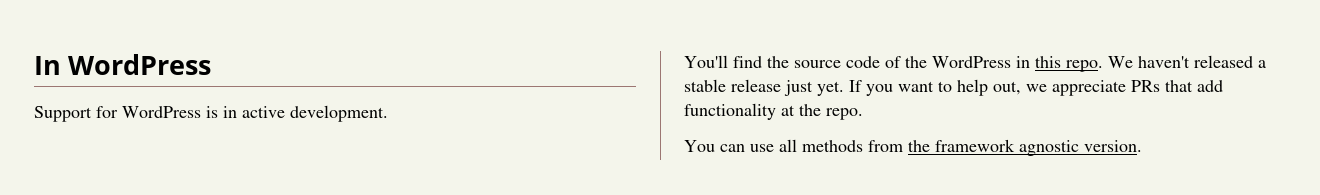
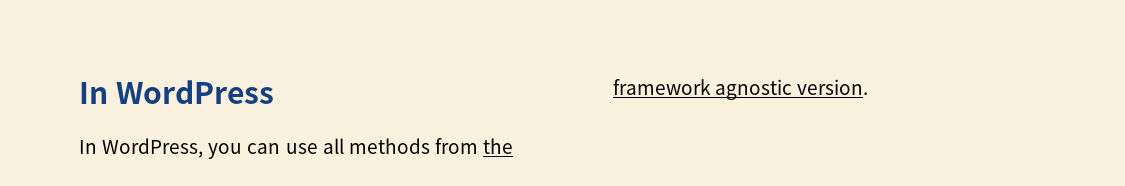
[34,105,388,122] [684,55,1266,72] [684,79,1223,96] [684,103,863,120] [684,140,715,152] Support for WordPress is in active development. // You'll find the source code of the WordPress in this repo. We haven't released a stable release just yet. If you want to help out, we appreciate PRs that add functionality at the repo. // You -> [79,138,243,159] In WordPress, you

